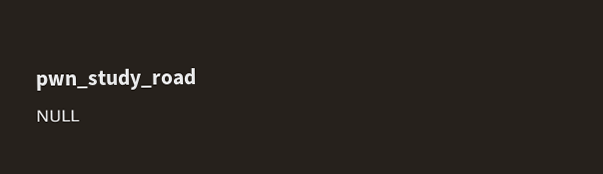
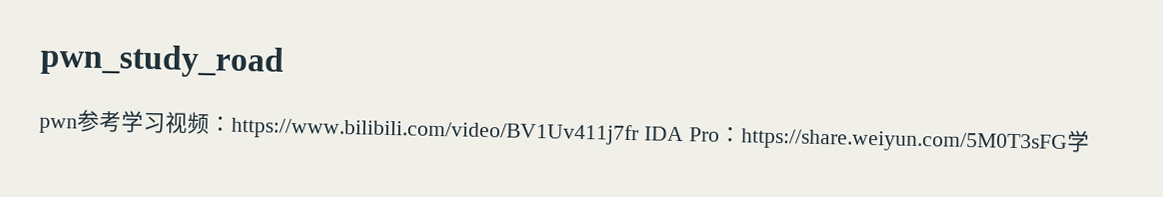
[36,109,80,123] NULL -> [39,109,1090,155] pwn参考学习视频：https://www.bilibili.com/video/BV1Uv411j7fr IDA Pro：https://share.weiyun.com/5M0T3sFG学

